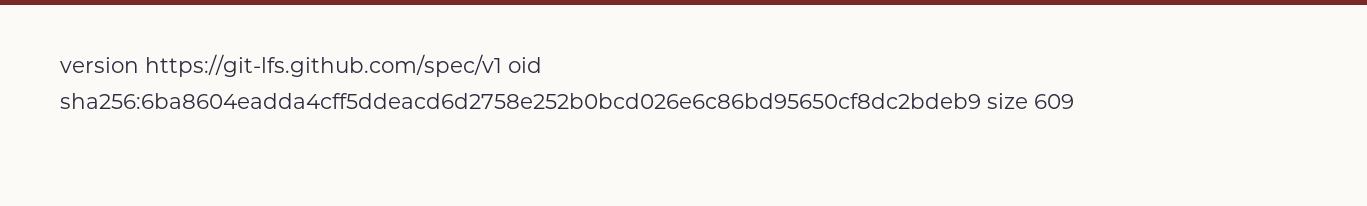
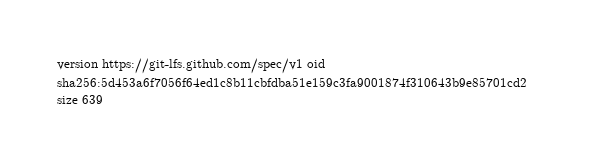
[60,93,1074,109] sha256:6ba8604eadda4cff5ddeacd6d2758e252b0bcd026e6c86bd95650cf8dc2bdeb9 size 609 -> [57,77,527,87] [57,95,103,104] sha256:5d453a6f7056f64ed1c8b11cbfdba51e159c3fa9001874f310643b9e85701cd2 size 639

